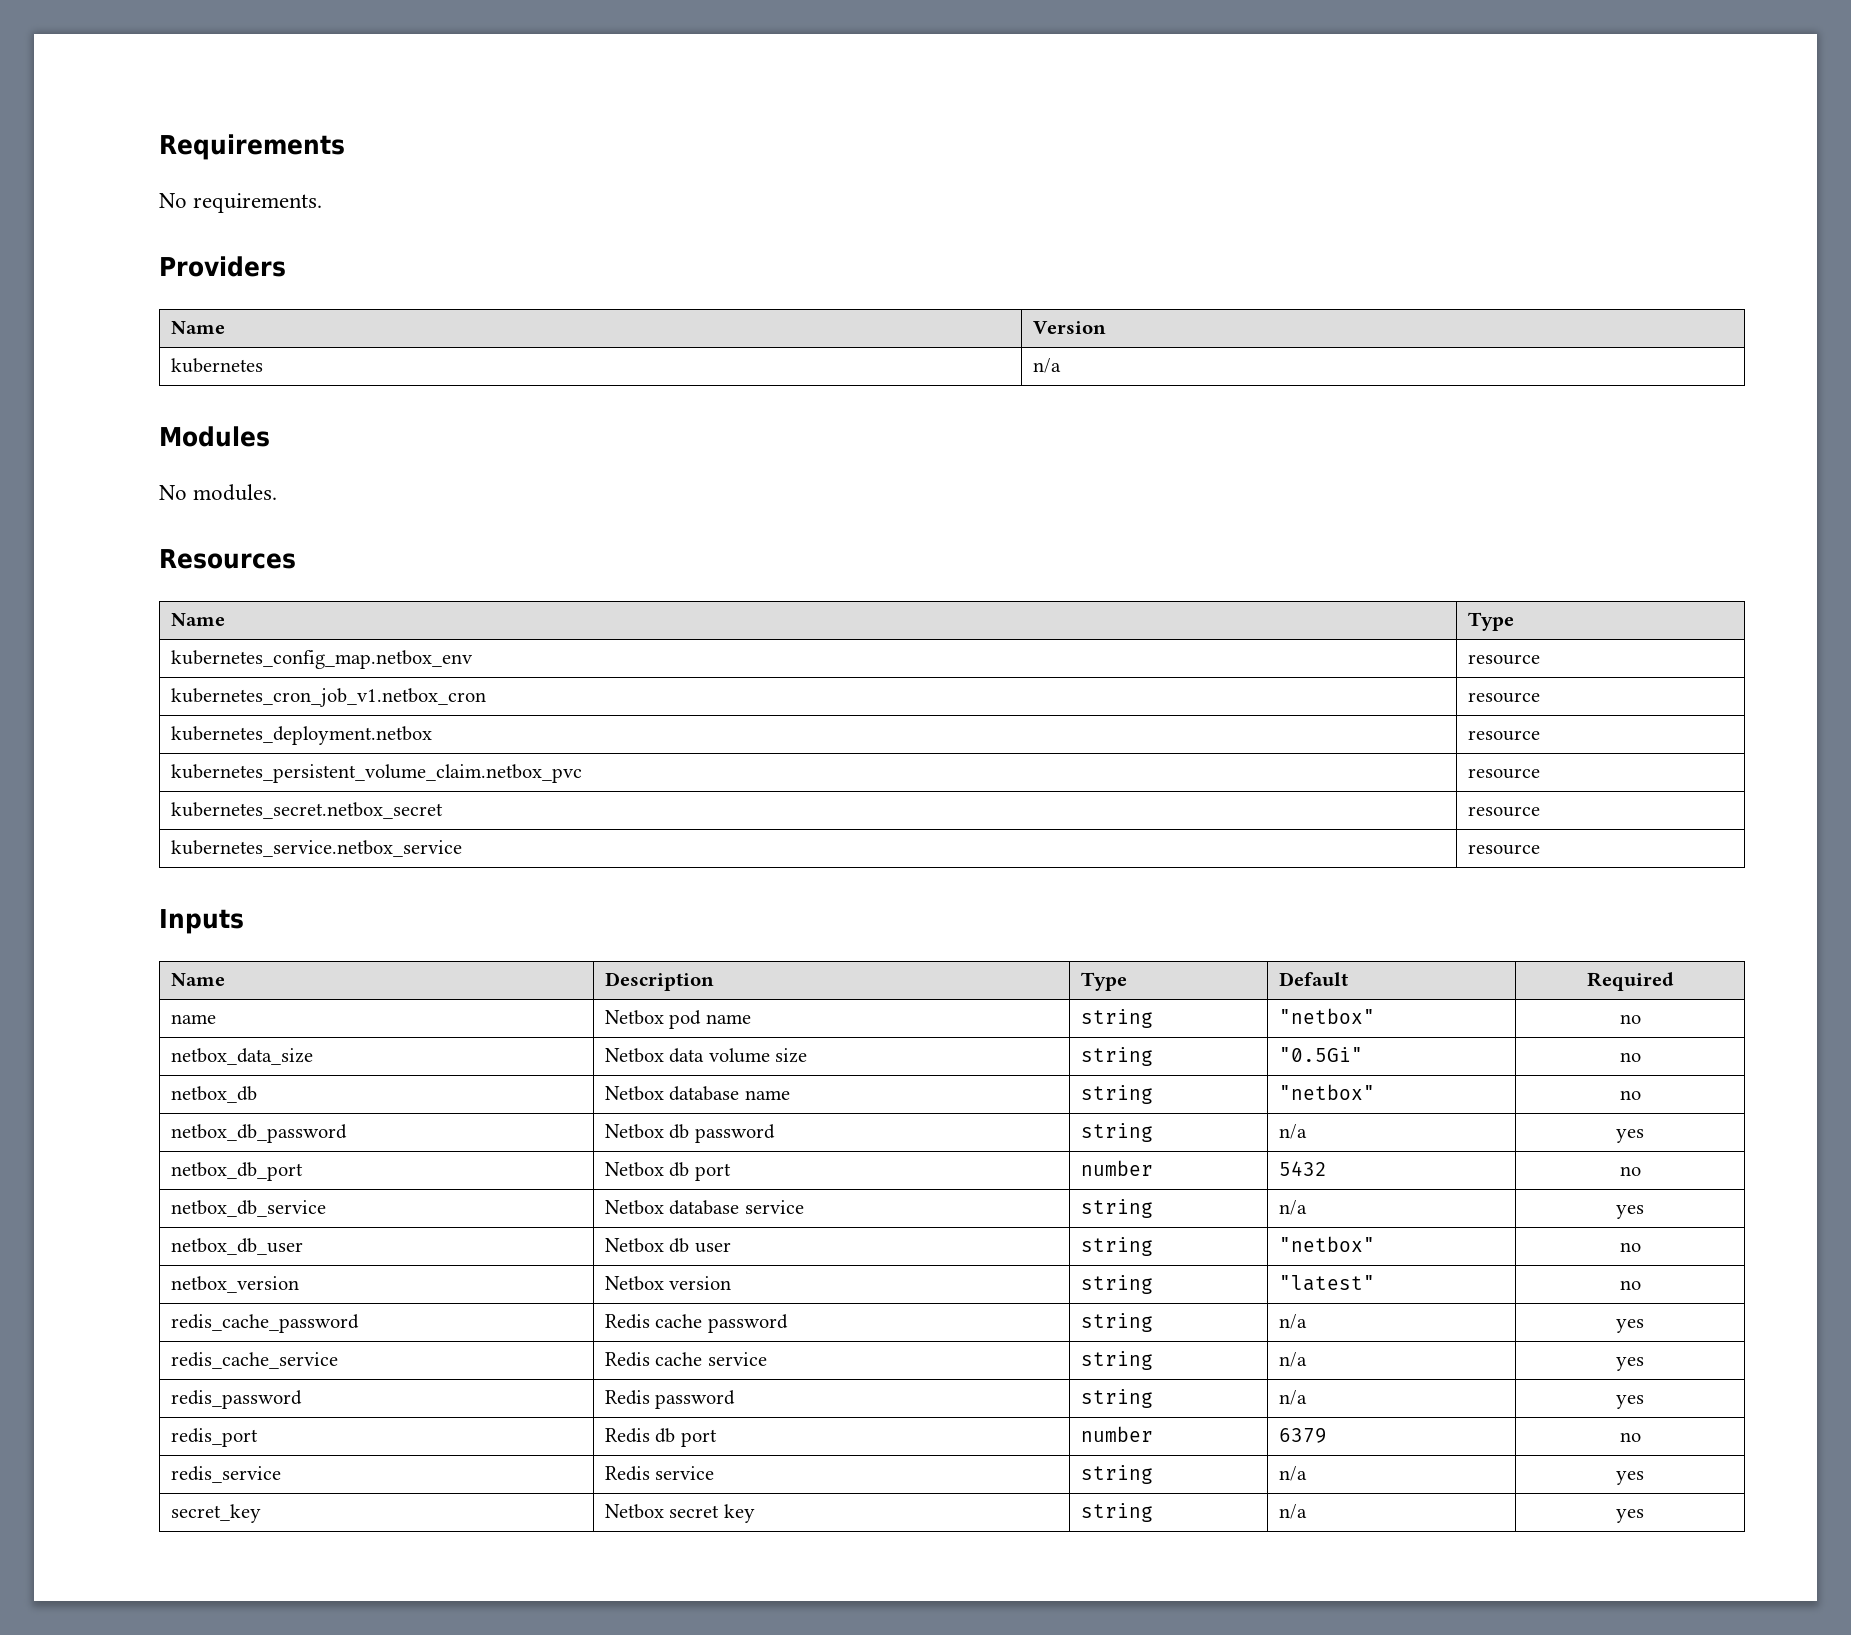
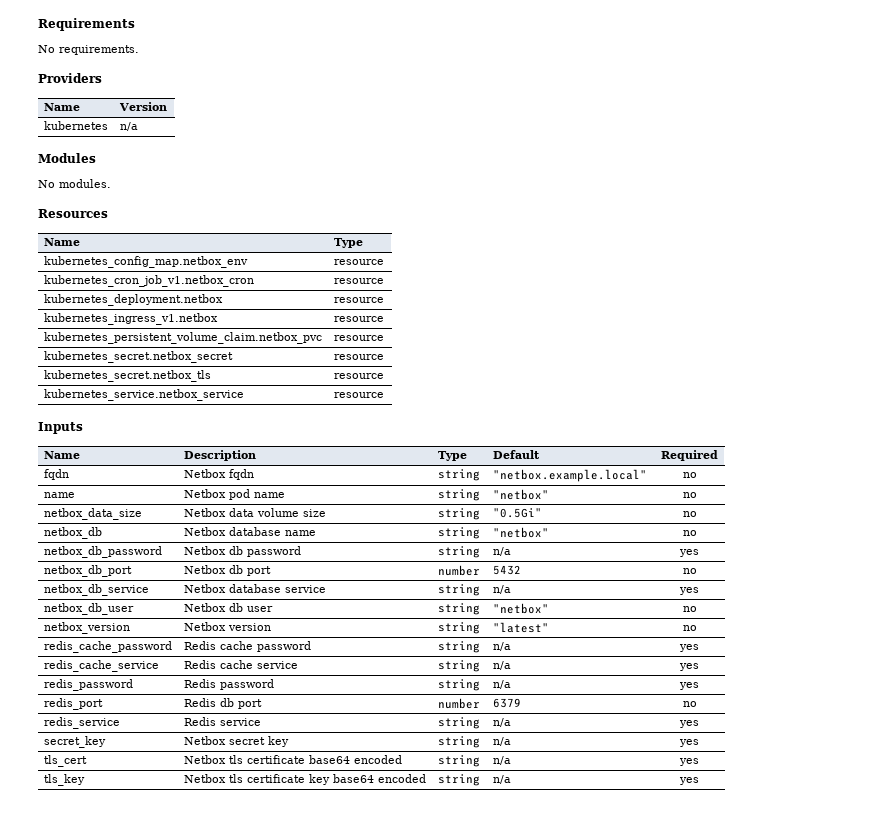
(1540, 735) none -> [43,313,218,325] [333,316,384,322] // kubernetes_ingress_v1.netbox | resource
(1540, 811) none -> [43,370,211,382] [333,373,384,379] // kubernetes_secret.netbox_tls | resource
(1674, 981) none -> [43,469,69,480] [183,469,254,480] [437,469,480,481] [492,469,647,482] [682,472,697,478] // fqdn | Netbox fqdn | string | "netbox.example.local" | no
(1644, 1516) none -> [43,755,87,767] [183,755,402,764] [437,755,480,767] [492,756,511,765] [679,758,699,766] [43,774,85,786] [183,774,426,785] [437,774,480,786] [492,775,511,784] [679,777,699,785] // tls_cert | Netbox tls certificate base64 encoded | string | n/a | yes // tls_key | Netbox tls certificate key base64 encoded | string | n/a | yes

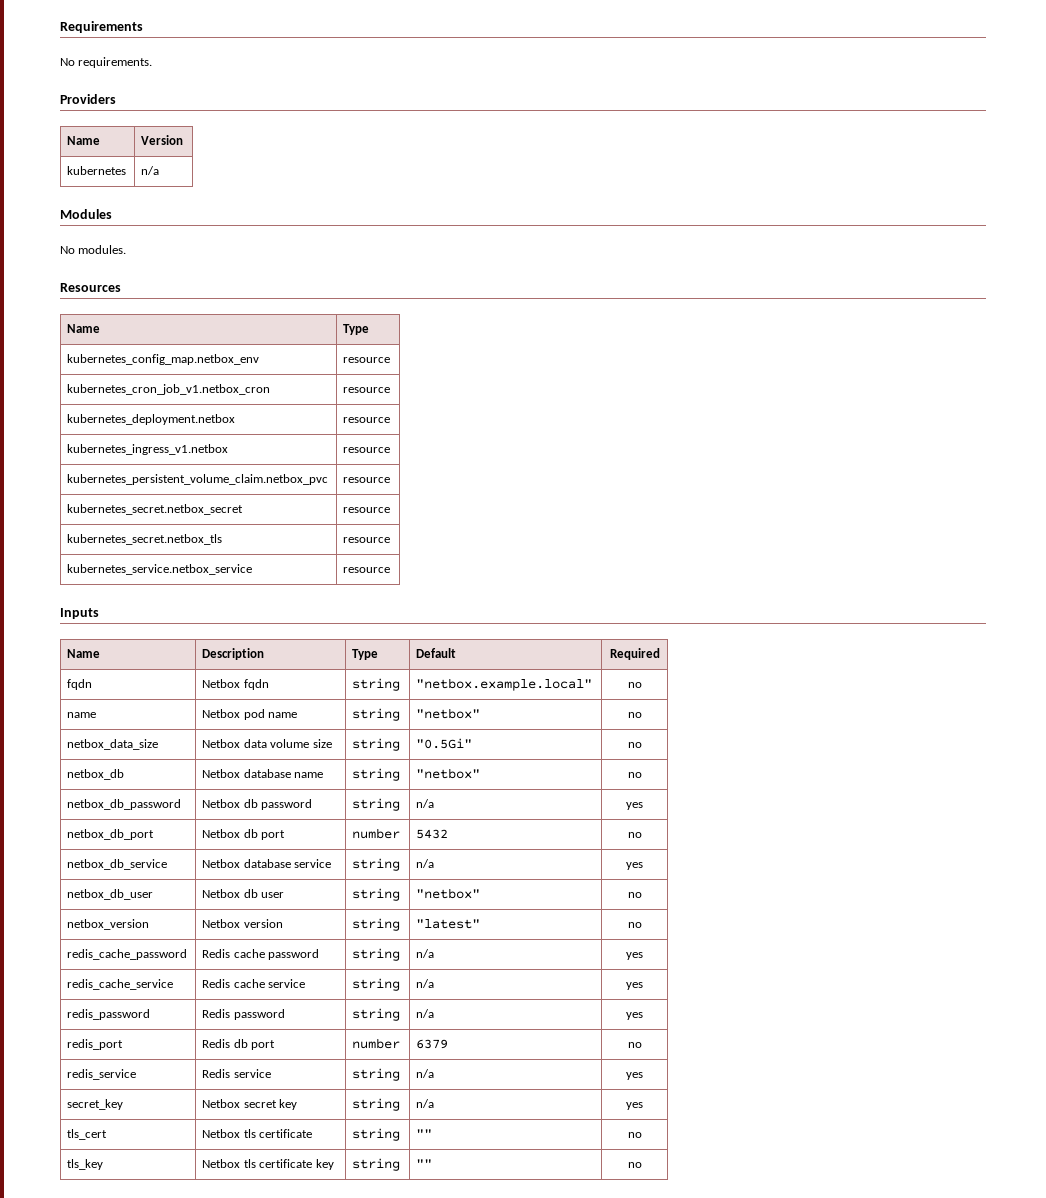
[308,755,402,764] [437,755,480,767] [492,756,511,765] [679,758,699,766] base64 encoded | string | n/a | yes -> [352,1128,401,1141] [416,1129,433,1138] [627,1132,642,1138] | string | "" | no
[332,774,426,783] [437,774,480,786] [492,775,511,784] [679,777,699,785] base64 encoded | string | n/a | yes -> [352,1158,401,1171] [416,1159,433,1168] [627,1162,642,1168] | string | "" | no

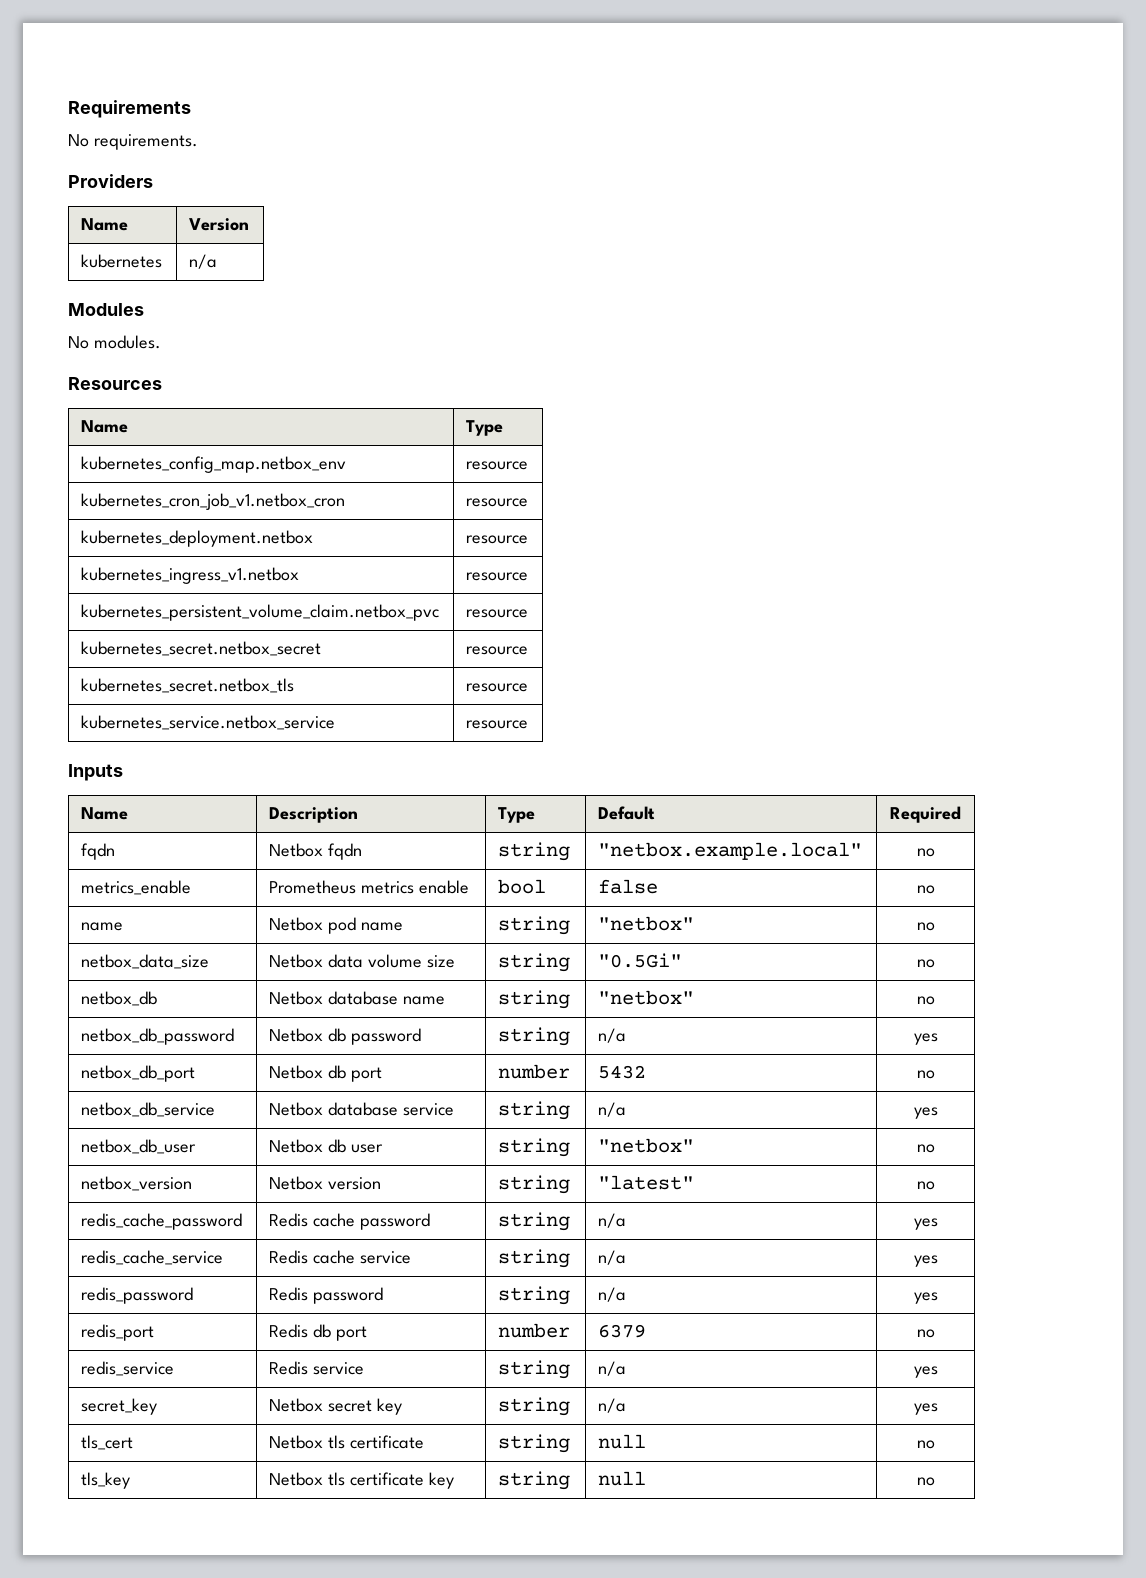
(642, 685) none -> [81,880,192,895] [269,880,469,894] [498,879,547,894] [598,879,659,894] [916,885,935,894] // metrics_enable | Prometheus metrics enable | bool | false | no
[416,1129,433,1138] "" -> [598,1434,647,1449] null
[416,1159,433,1168] "" -> [598,1471,647,1486] null

